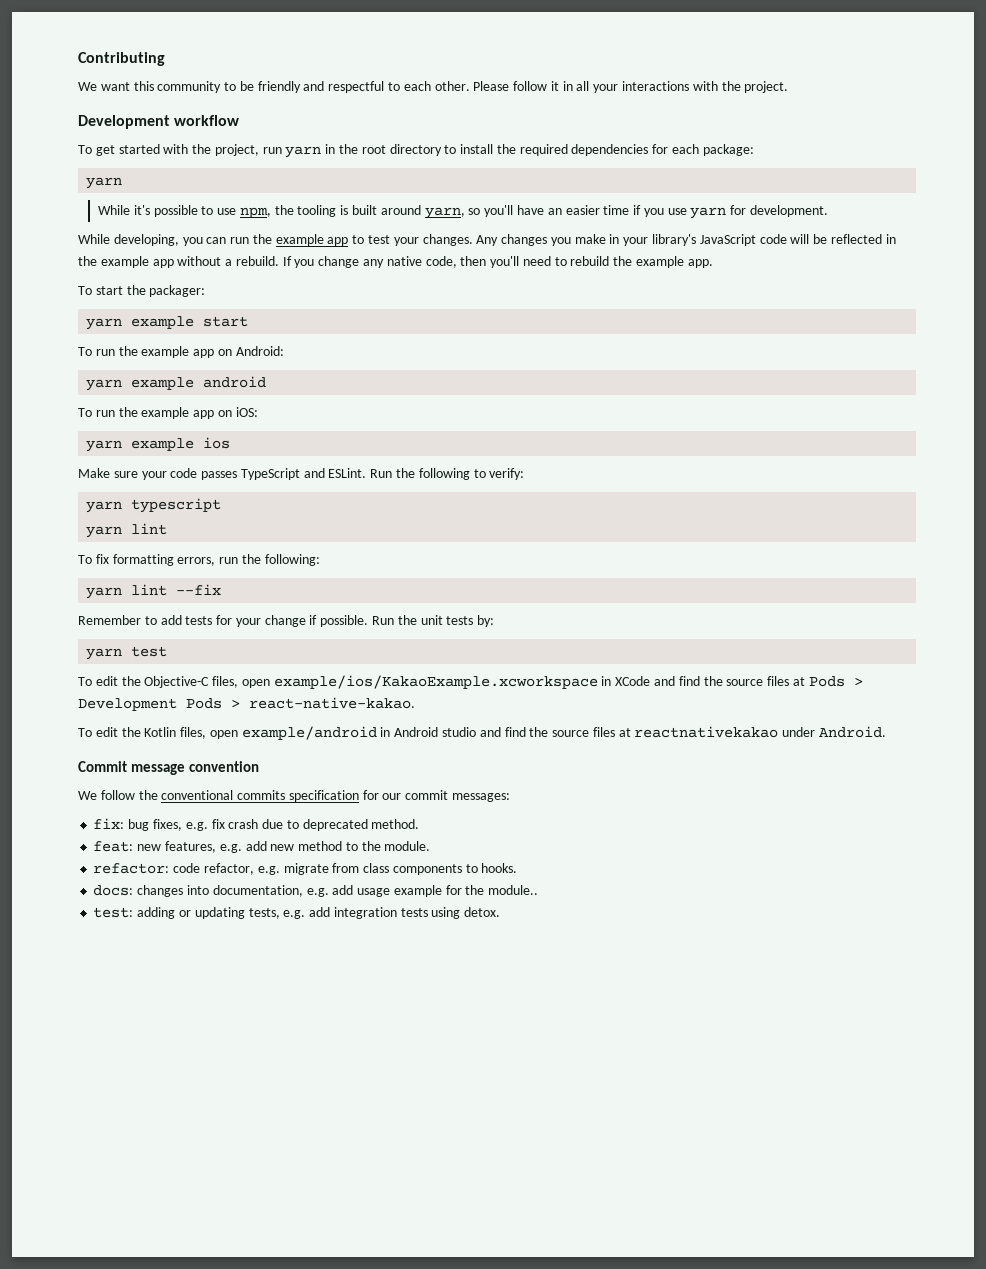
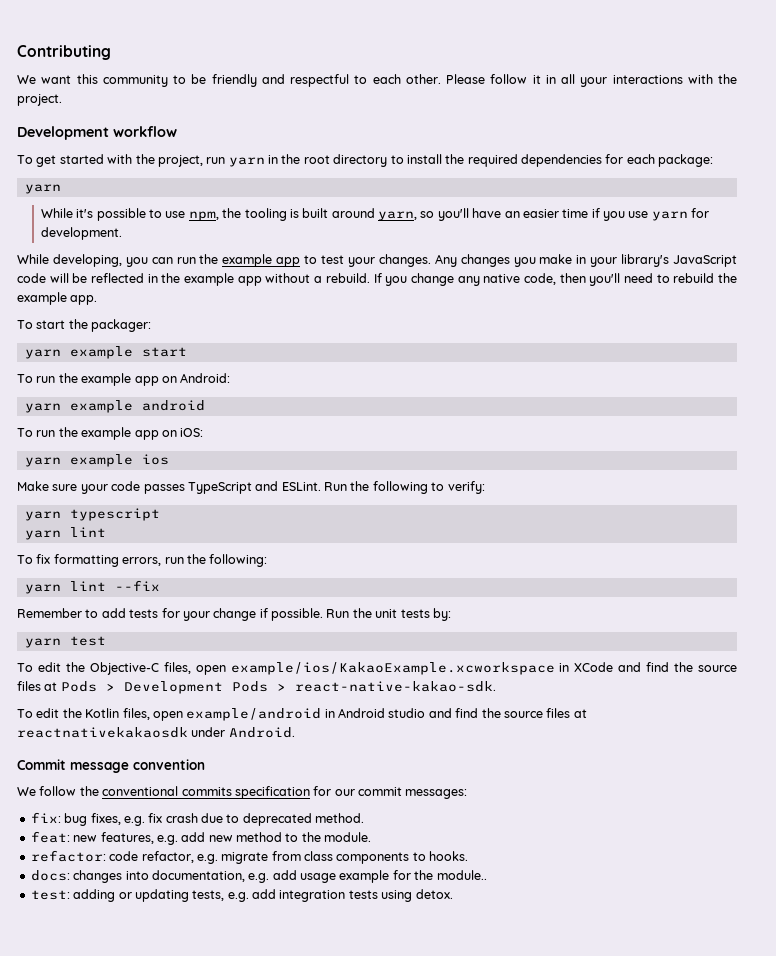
[249,697,415,709] react-native-kakao. -> [294,681,496,692] react-native-kakao-sdk.
[634,726,779,738] reactnativekakao -> [17,727,188,738] reactnativekakaosdk

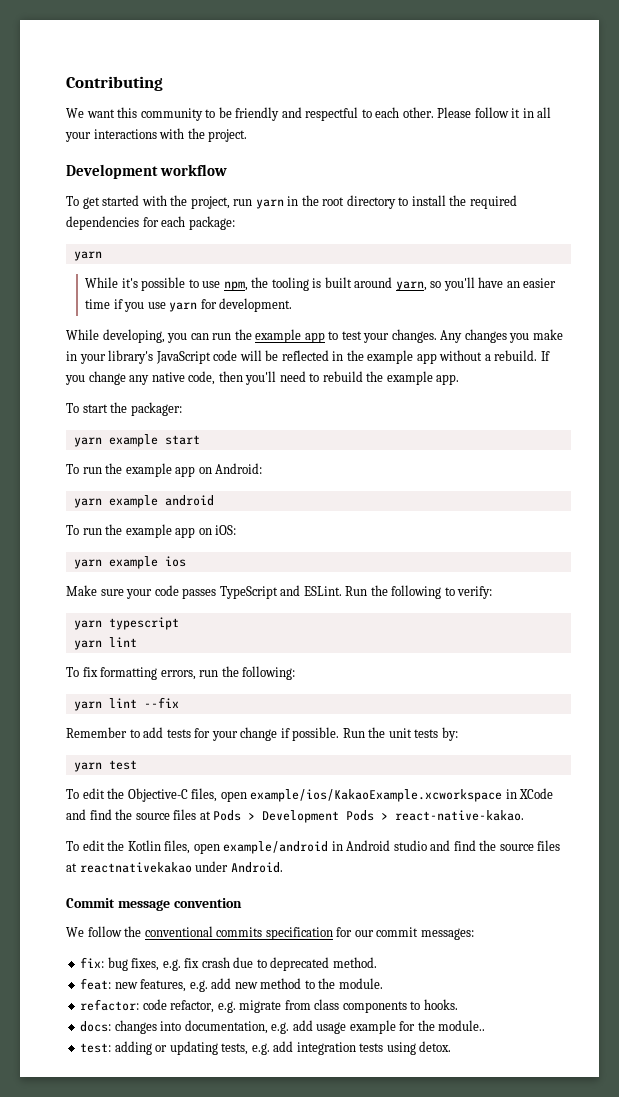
[294,681,496,692] react-native-kakao-sdk. -> [395,810,525,821] react-native-kakao.
[17,727,188,738] reactnativekakaosdk -> [79,862,192,873] reactnativekakao

